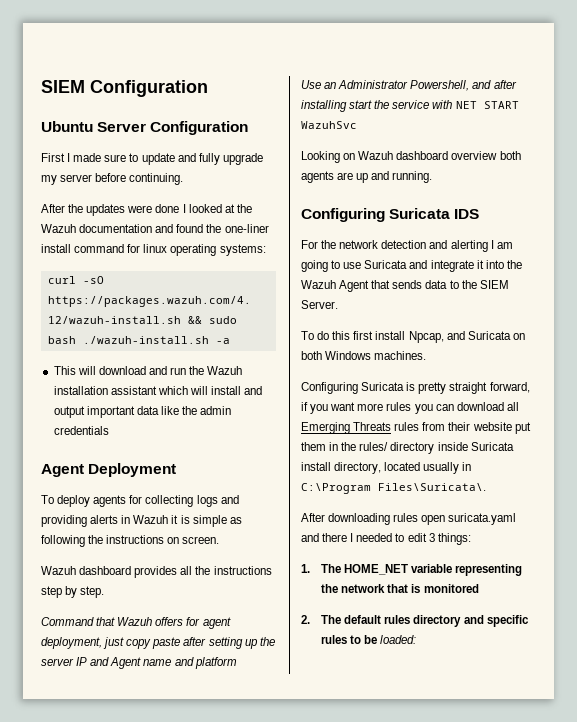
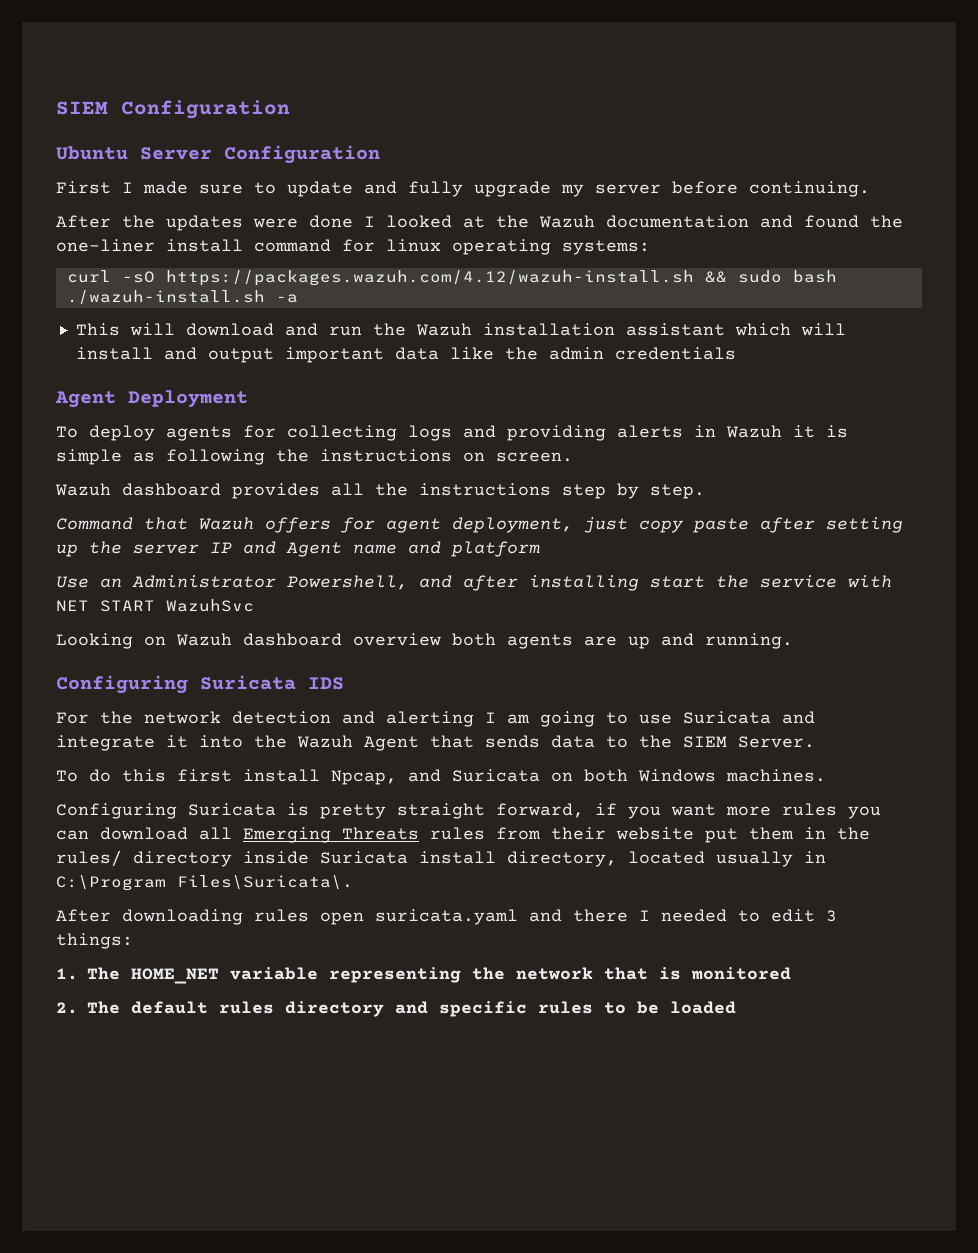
[380,635,417,644] loaded: -> [670,1001,736,1014] loaded

